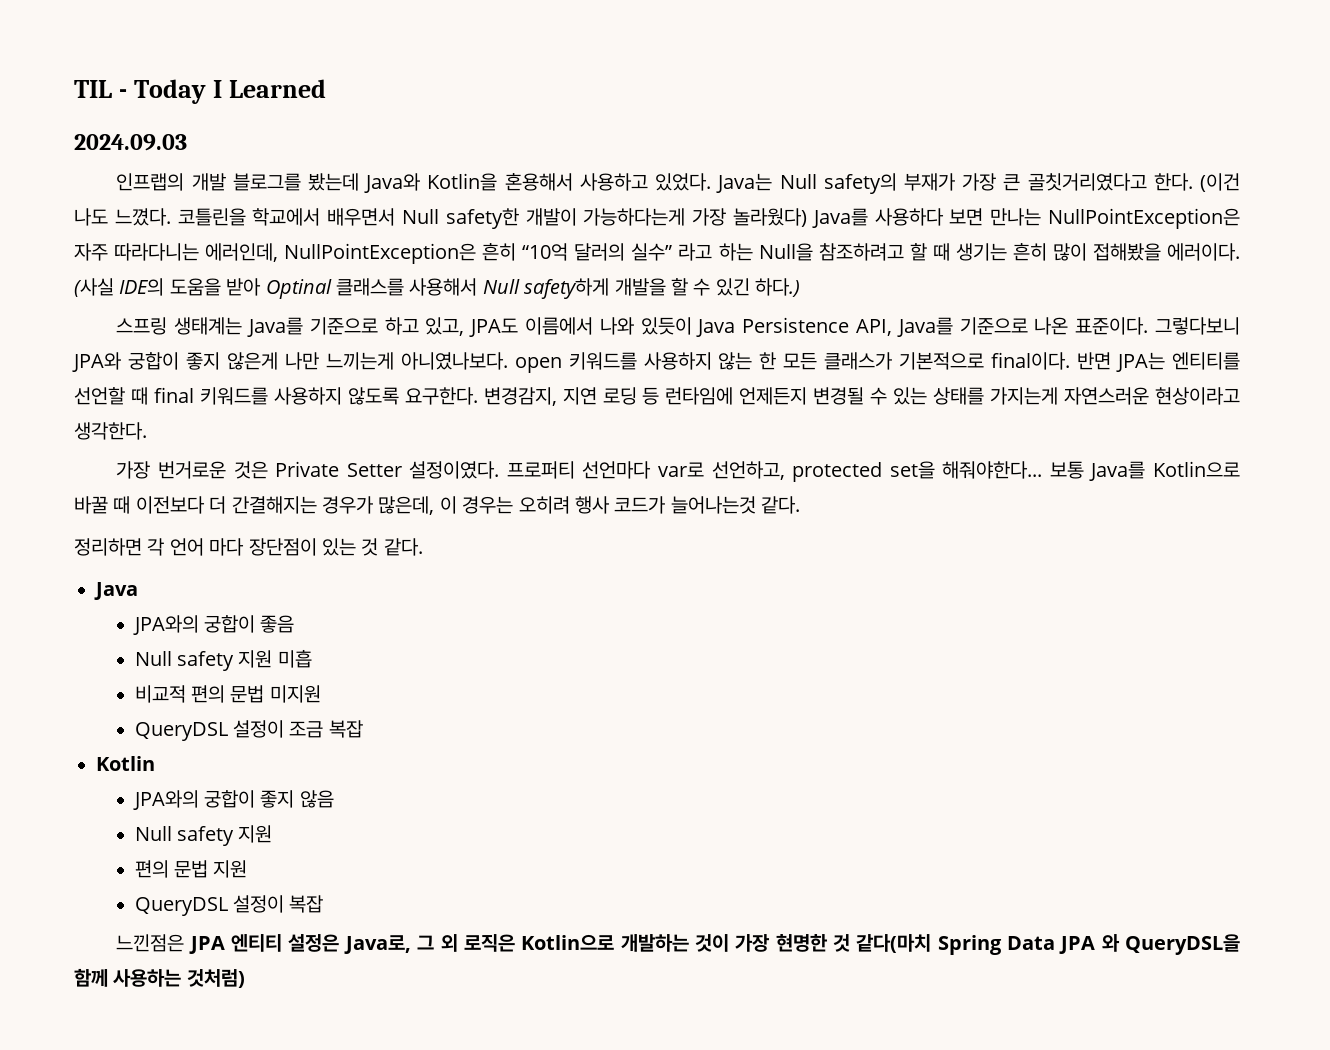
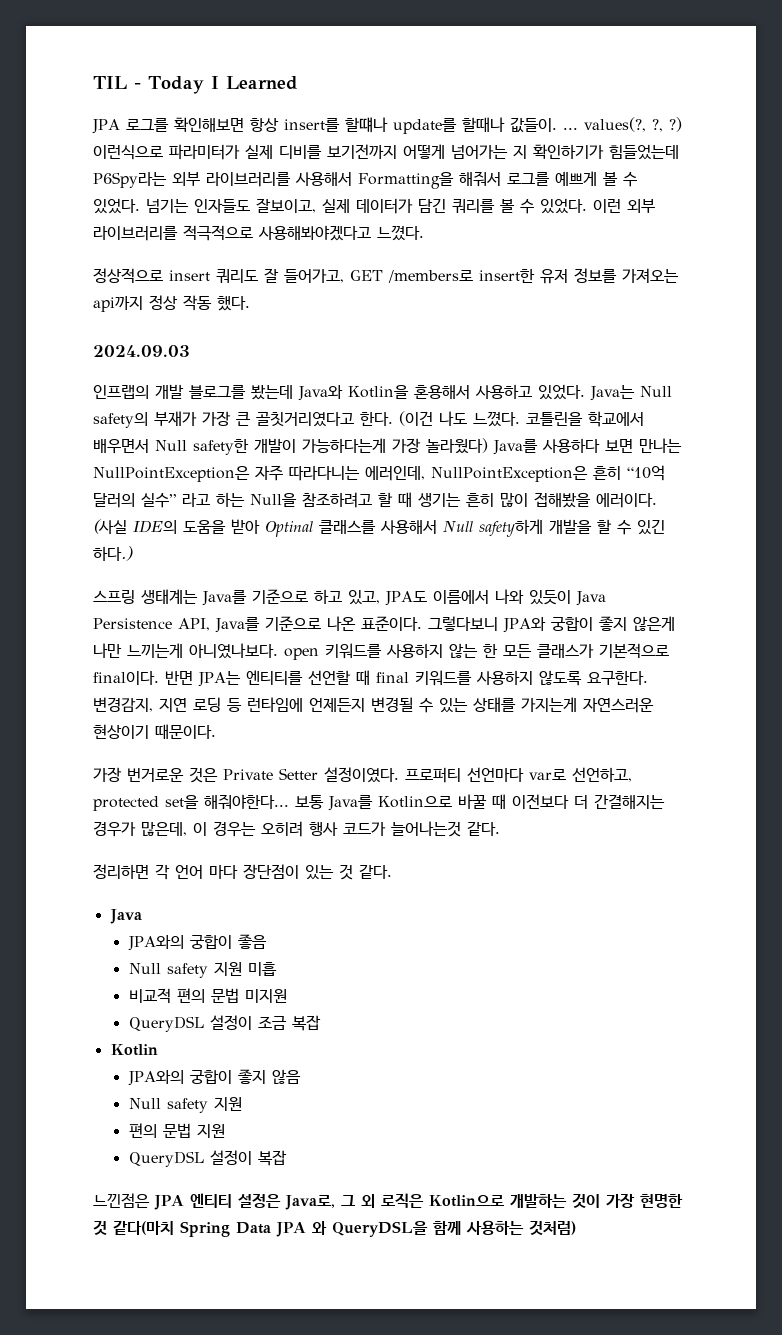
(327, 88) none -> [92,117,682,134] [93,144,679,160] [93,171,637,189] [93,198,655,214] [93,225,424,241] [93,268,679,284] [93,295,250,312] // JPA 로그를 확인해보면 항상 insert를 할떄나 update를 할때나 값들이. ... values(?, ?, ?) 이런식으로 파라미터가 실제 디비를 보기전까지 어떻게 넘어가는 지 확인하기가 힘들었는데 P6Spy라는 외부 라이브러리를 사용해서 Formatting을 해줘서 로그를 예쁘게 볼 수 있었다. 넘기는 인자들도 잘보이고, 실제 데이터가 담긴 쿼리를 볼 수 있었다. 이런 외부 라이브러리를 적극적으로 사용해봐야겠다고 느꼈다. // 정상적으로 insert 쿼리도 잘 들어가고, GET /members로 insert한 유저 정보를 가져오는 api까지 정상 작동 했다.
[1154,387,1240,405] [74,422,147,440] 현상이라고 생각한다. -> [93,724,216,739] 현상이기 때문이다.

